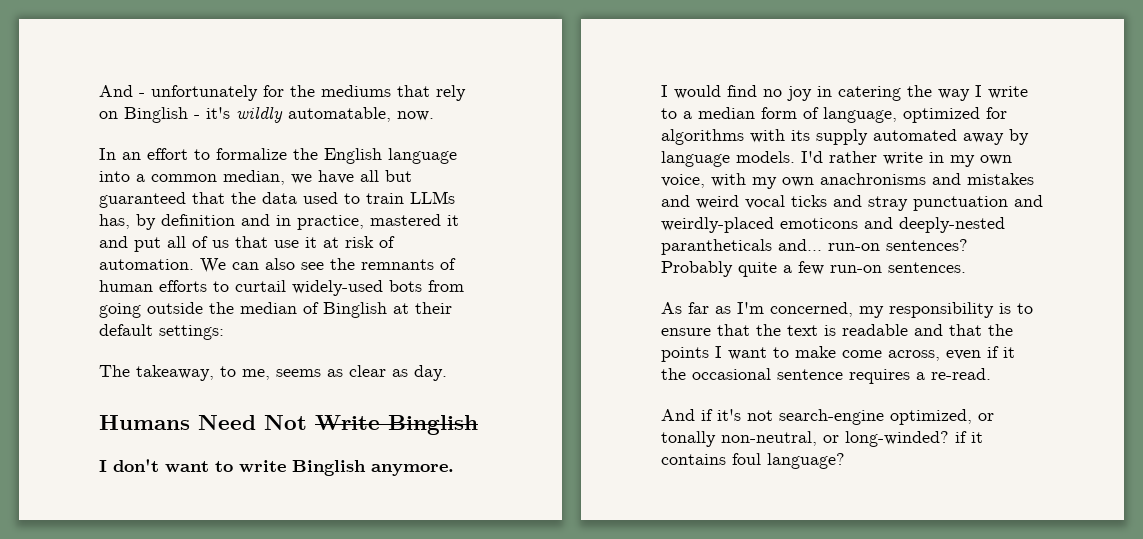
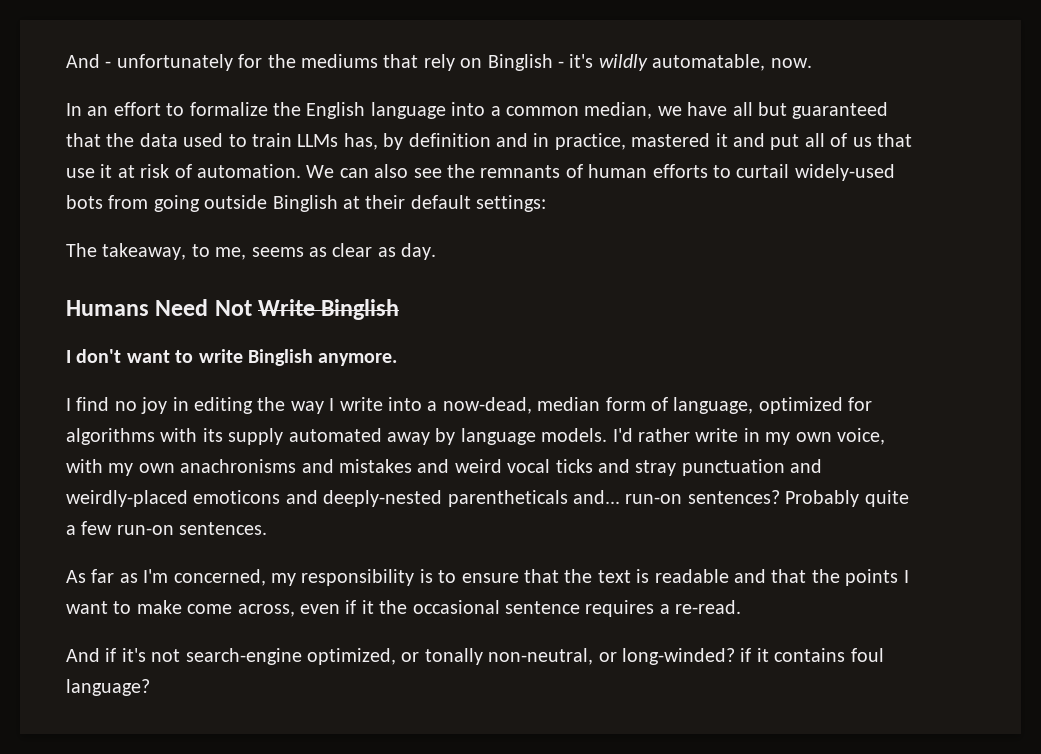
[209,302,319,314] the median of -> (268, 202) none
[674,85,721,99] would -> (71, 404) none
[838,86,901,101] catering -> [194,397,253,414] editing
[661,108,692,119] to a -> [387,397,532,414] into a now-dead,
[661,239,772,255] parantheticals -> [447,490,568,507] parentheticals

